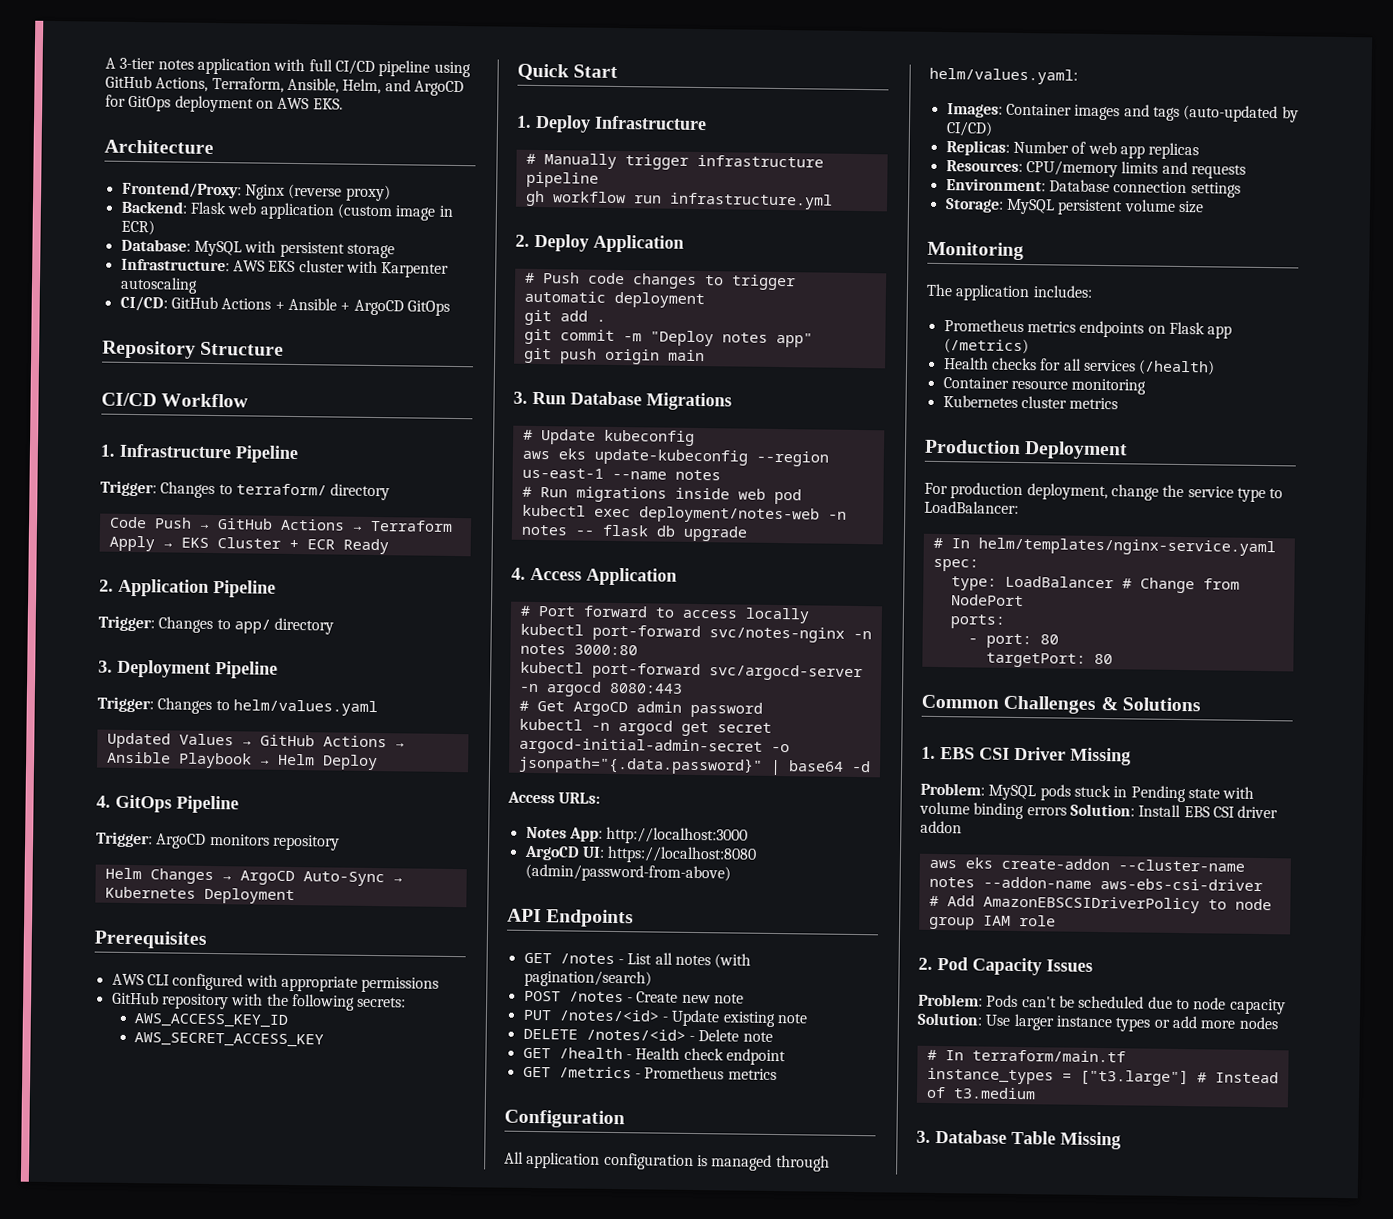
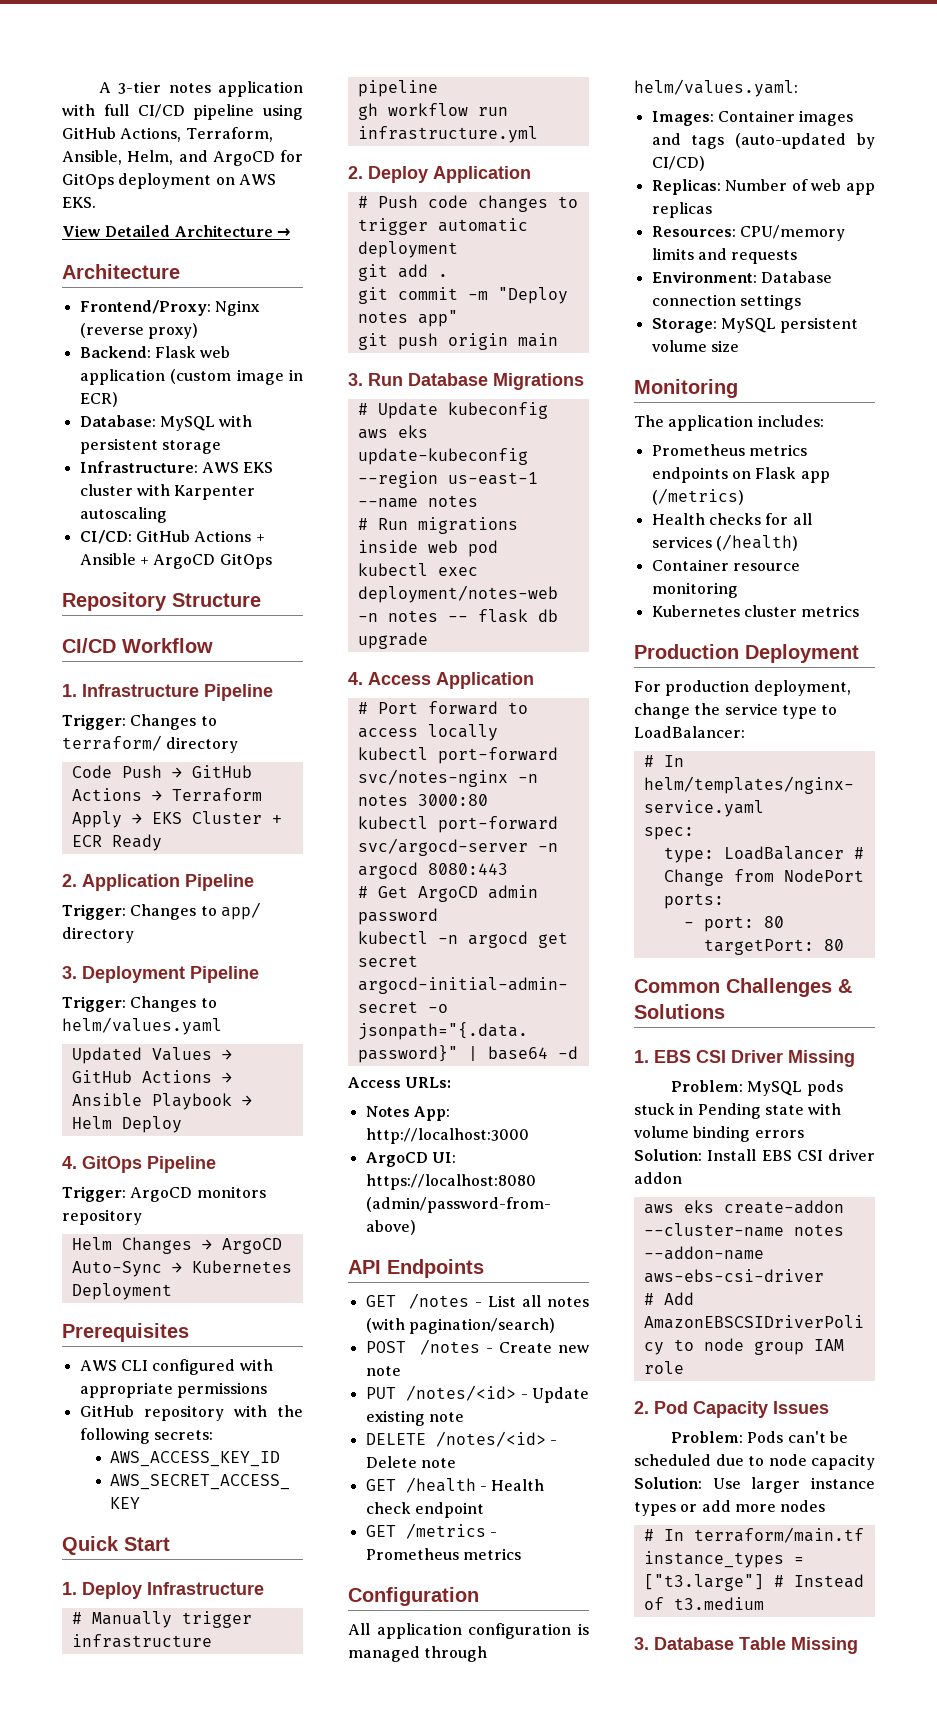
(343, 104) none -> [62,225,290,237] // View Detailed Architecture →

